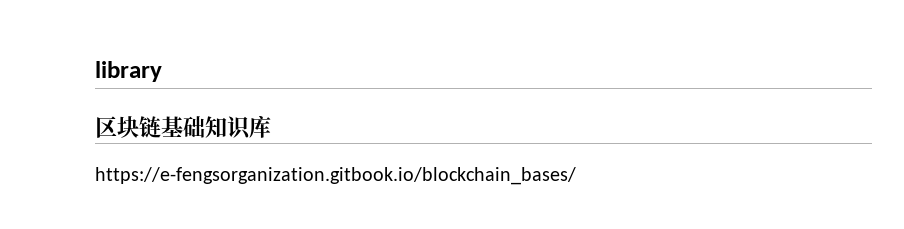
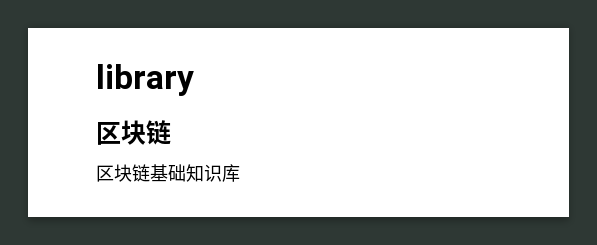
(161, 127) none -> [96,164,150,182] // 区块链
[95,167,576,185] // https://e-fengsorganization.gitbook.io/blockchain_bases/ -> (240, 173) none

